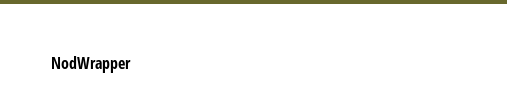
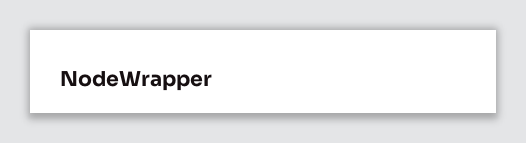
[51,56,131,73] NodWrapper -> [60,71,212,91] NodeWrapper

